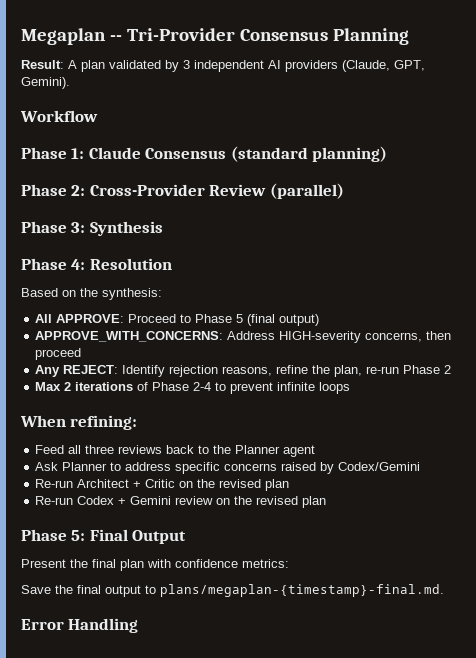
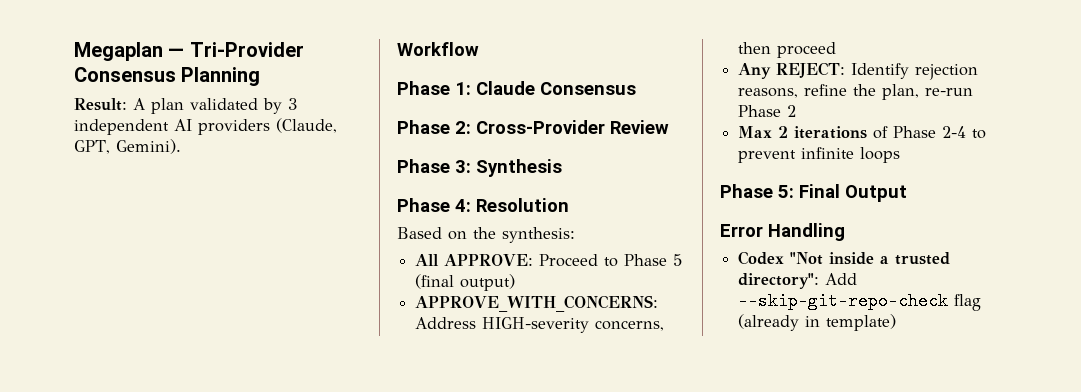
[109,35,122,41] -- -> [168,48,185,57] —
[230,146,388,162] (standard planning) -> (636, 88) none
[269,183,344,199] (parallel) -> (669, 127) none
[20,415,138,430] [35,445,316,457] [35,462,421,474] [35,479,290,491] [35,496,327,508] [21,529,187,544] [21,559,289,571] [21,584,444,597] [21,618,139,633] When refining: // Feed all three reviews back to the Planner agent // Ask Planner to address specific concerns raised by Codex/Gemini // Re-run Architect + Critic on the revised plan // Re-run Codex + Gemini review on the revised plan // Phase 5: Final Output // Present the final plan with confidence metrics: // Save the final output to plans/megaplan-{timestamp}-final.md. // Error Handling -> [720,184,907,202] [720,223,845,241] [738,251,951,265] [738,273,858,289] [738,292,982,311] [738,314,897,331] Phase 5: Final Output // Error Handling // Codex "Not inside a trusted directory": Add --skip-git-repo-check flag (already in template)

